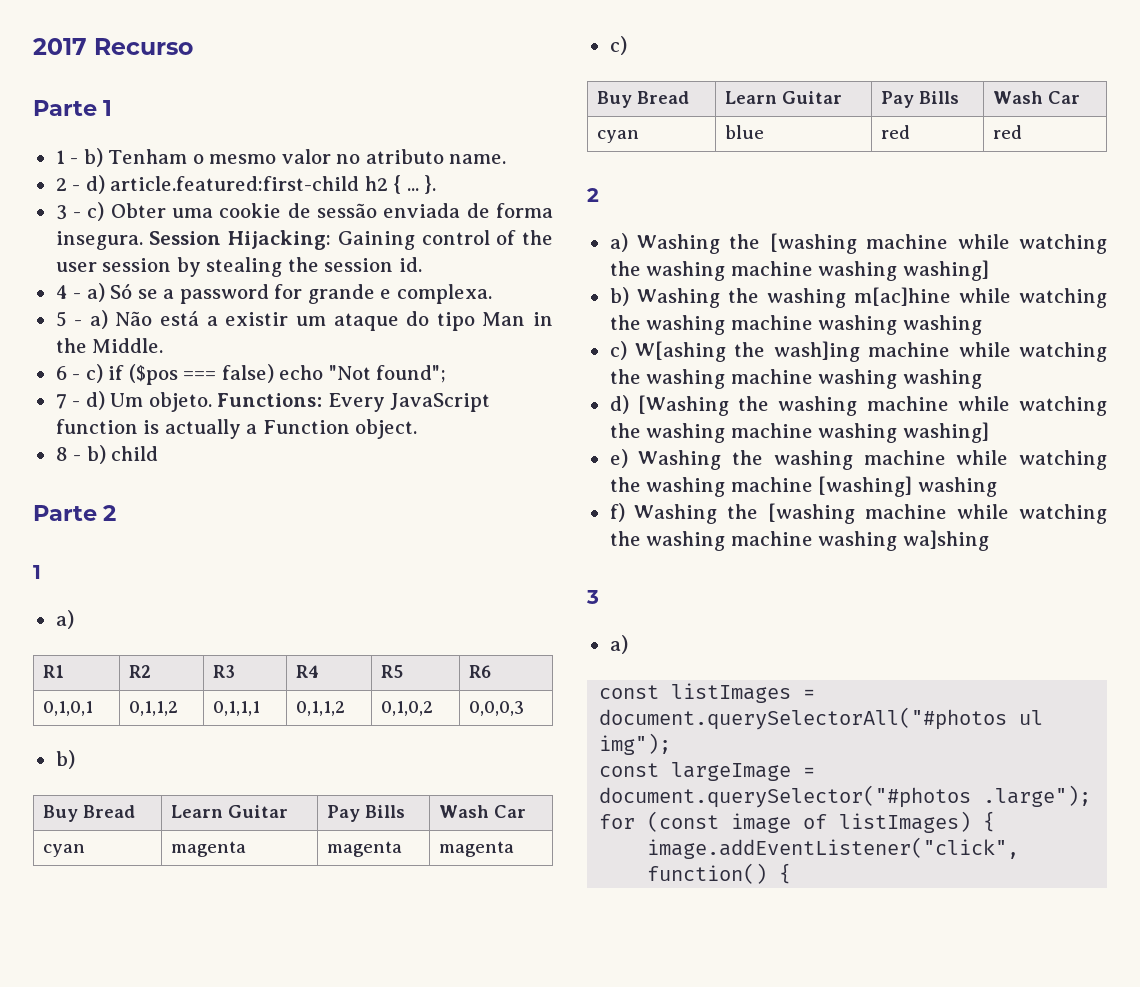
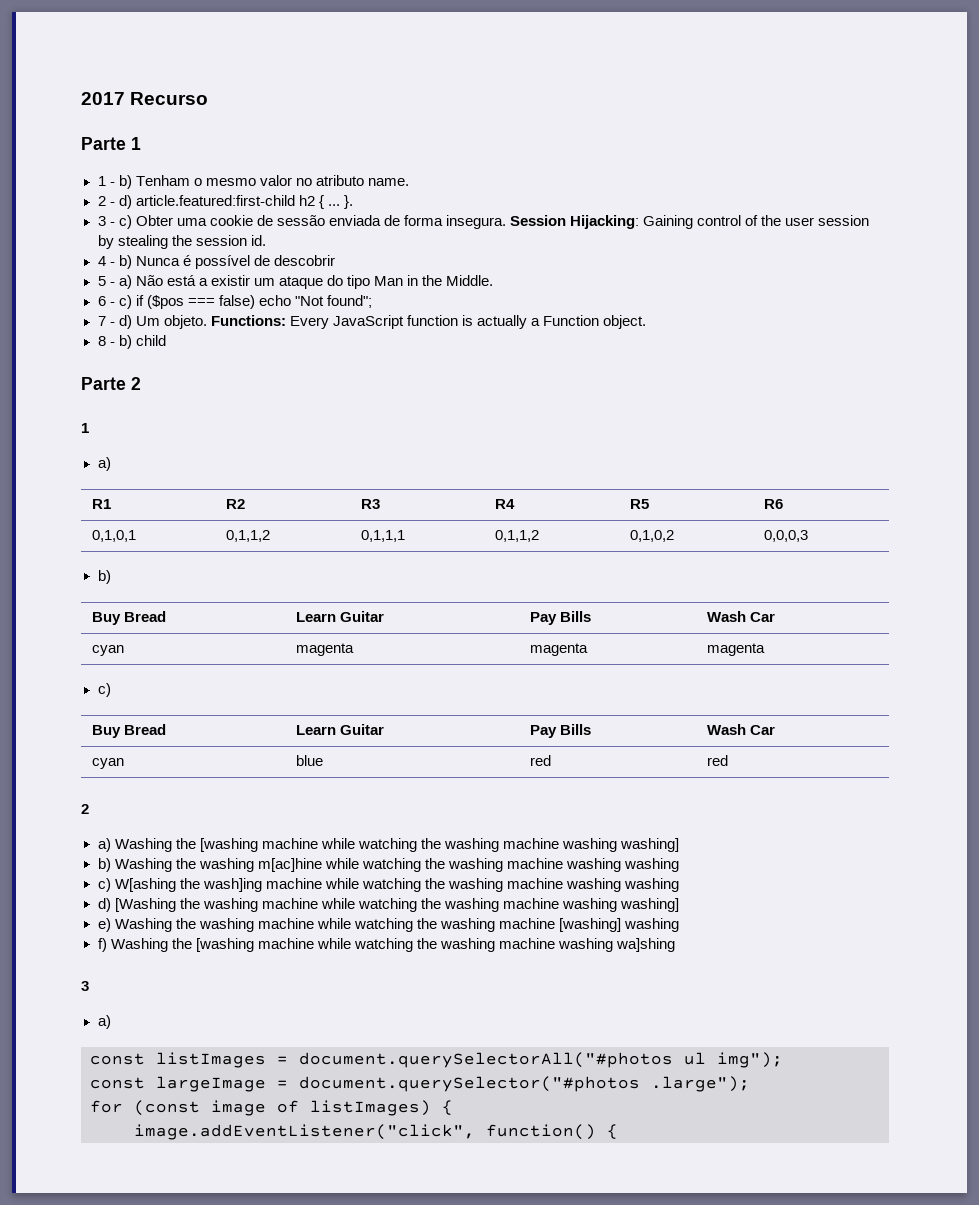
[86,283,492,304] a) Só se a password for grande e complexa. -> [118,255,335,269] b) Nunca é possível de descobrir

